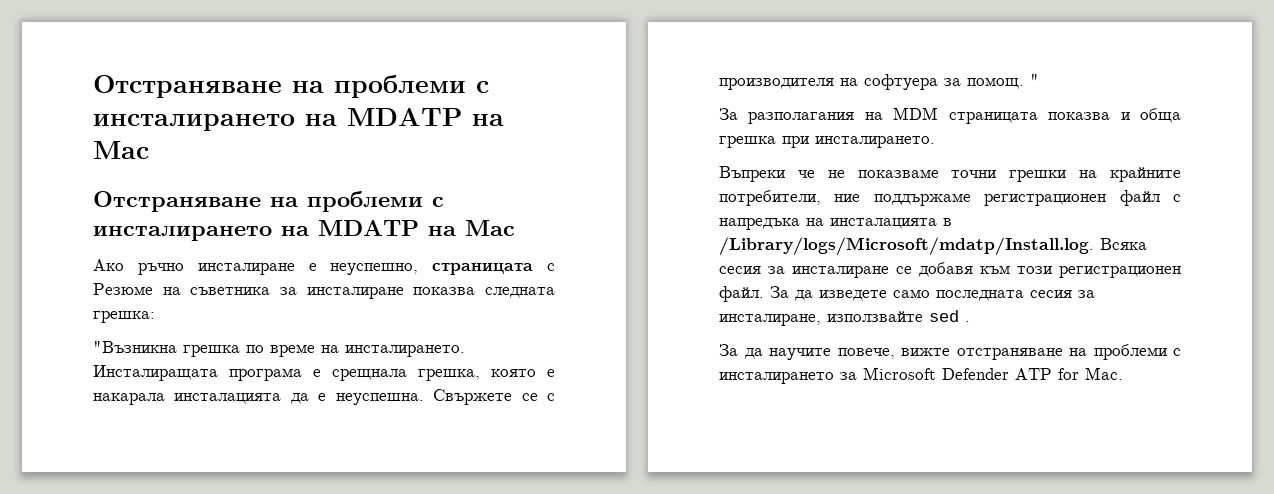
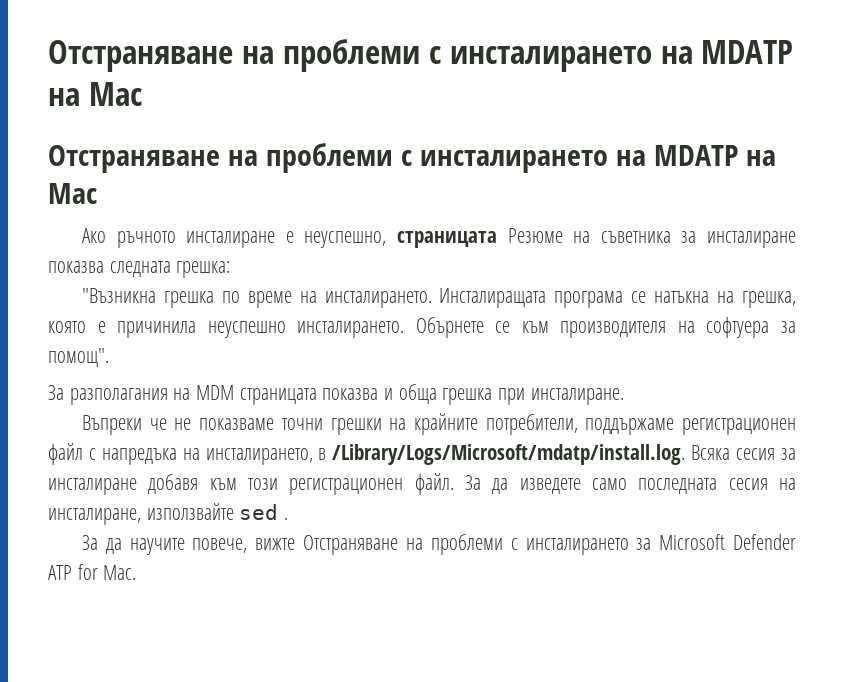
[137,263,184,275] ръчно -> [116,231,176,248] ръчното
[547,263,555,271] с -> (497, 239) none
[313,369,555,381] [93,389,555,405] е срещнала грешка, която е накарала инсталацията да е неуспешна. Свържете се с -> [631,291,796,308] [48,317,549,338] се натъкна на грешка, която е причинила неуспешно инсталирането. Обърнете се към
[967,74,1039,89] помощ. " -> [48,348,109,367] помощ".
[815,136,935,148] инсталирането. -> [530,388,624,405] инсталиране.
[834,194,861,202] ние -> (578, 424) none
[830,218,952,229] [719,237,1094,256] инсталацията в /Library/logs/Microsoft/mdatp/Install.log. -> [205,444,686,465] инсталирането, в /Library/Logs/Microsoft/mdatp/install.log.
[896,266,912,274] се -> (137, 486) none
[1078,290,1095,298] за -> [779,478,797,490] на
[956,348,1063,360] отстраняване -> [303,535,399,555] Отстраняване

